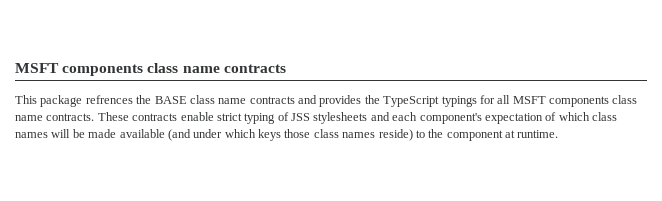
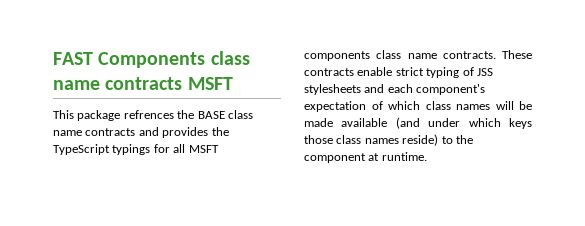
[15,63,286,76] MSFT components class name contracts -> [53,51,250,68] [53,77,233,90] FAST Components class name contracts MSFT

